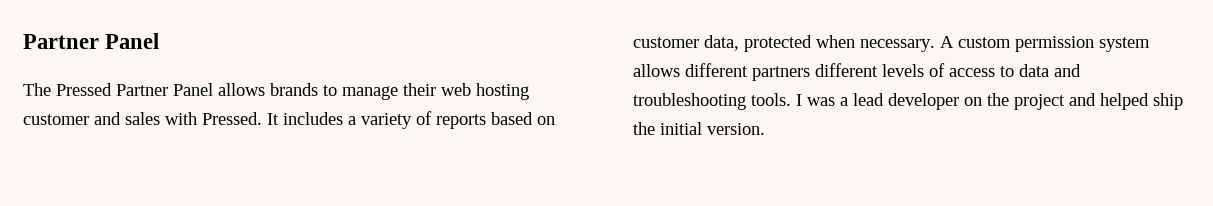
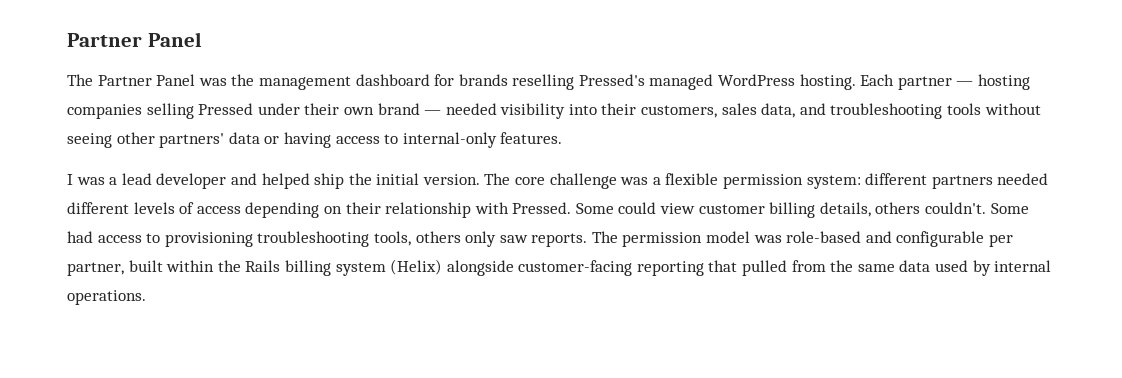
[56,83,529,100] [23,111,555,129] [633,35,1150,52] [633,63,1081,81] [633,93,791,110] Pressed Partner Panel allows brands to manage their web hosting customer and sales with Pressed. It includes a variety of reports based on customer data, protected when necessary. A custom permission system allows different partners different levels of access to data and troubleshooting tools. -> [97,74,1031,90] [67,103,1041,119] [67,132,563,148] Partner Panel was the management dashboard for brands reselling Pressed's managed WordPress hosting. Each partner — hosting companies selling Pressed under their own brand — needed visibility into their customers, sales data, and troubleshooting tools without seeing other partners' data or having access to internal-only features. //
[964,93,1065,110] on the project -> (227, 181) none
(765, 129) none -> [484,173,1049,189] [67,202,1029,218] [67,231,1014,247] [67,259,1052,276] [67,290,146,305] The core challenge was a flexible permission system: different partners needed different levels of access depending on their relationship with Pressed. Some could view customer billing details, others couldn't. Some had access to provisioning troubleshooting tools, others only saw reports. The permission model was role-based and configurable per partner, built within the Rails billing system (Helix) alongside customer-facing reporting that pulled from the same data used by internal operations.

